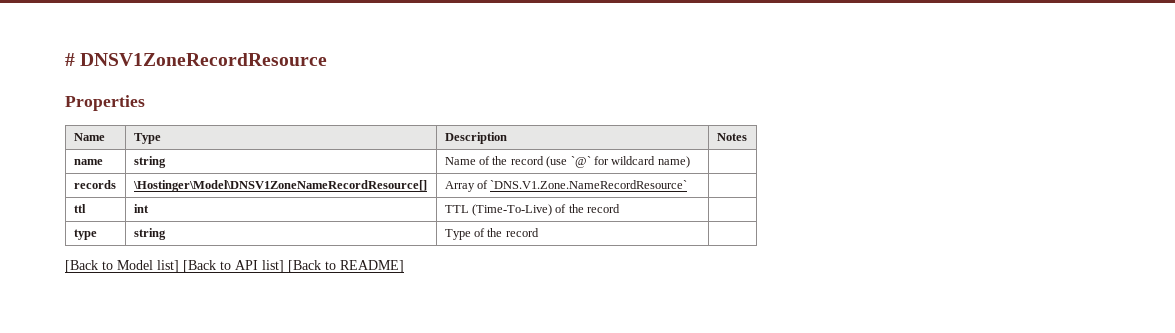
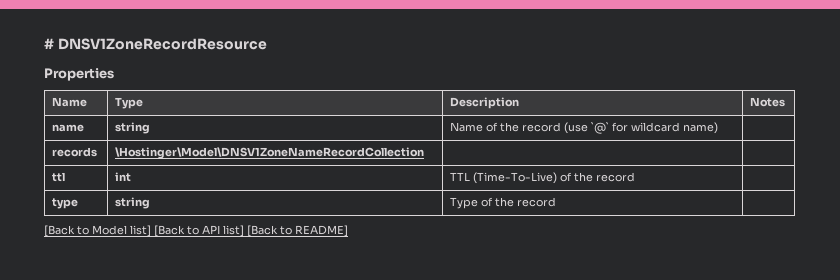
[132,180,427,192] [444,180,688,192] \Hostinger\Model\DNSV1ZoneNameRecordResource[] | Array of `DNS.V1.Zone.NameRecordResource` -> [114,147,424,159] \Hostinger\Model\DNSV1ZoneNameRecordCollection |

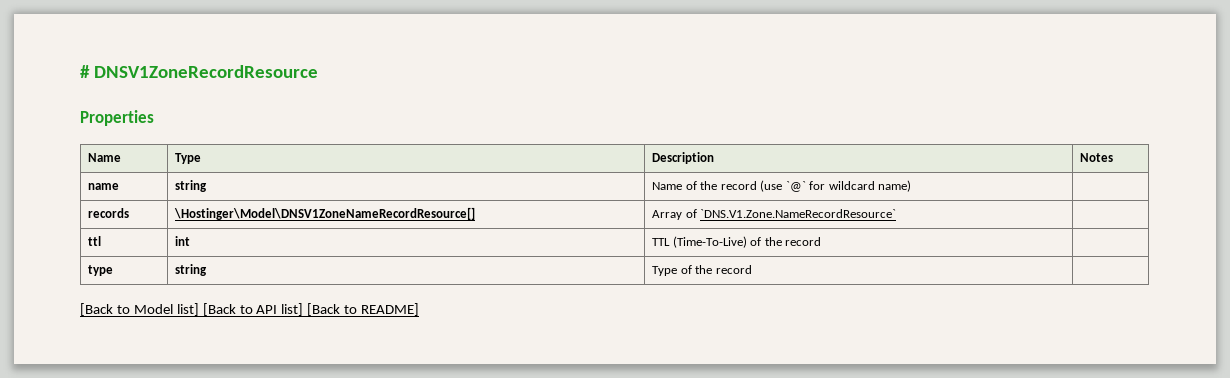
[114,147,424,159] \Hostinger\Model\DNSV1ZoneNameRecordCollection | -> [174,207,476,220] [652,209,897,220] \Hostinger\Model\DNSV1ZoneNameRecordResource[] | Array of `DNS.V1.Zone.NameRecordResource`

